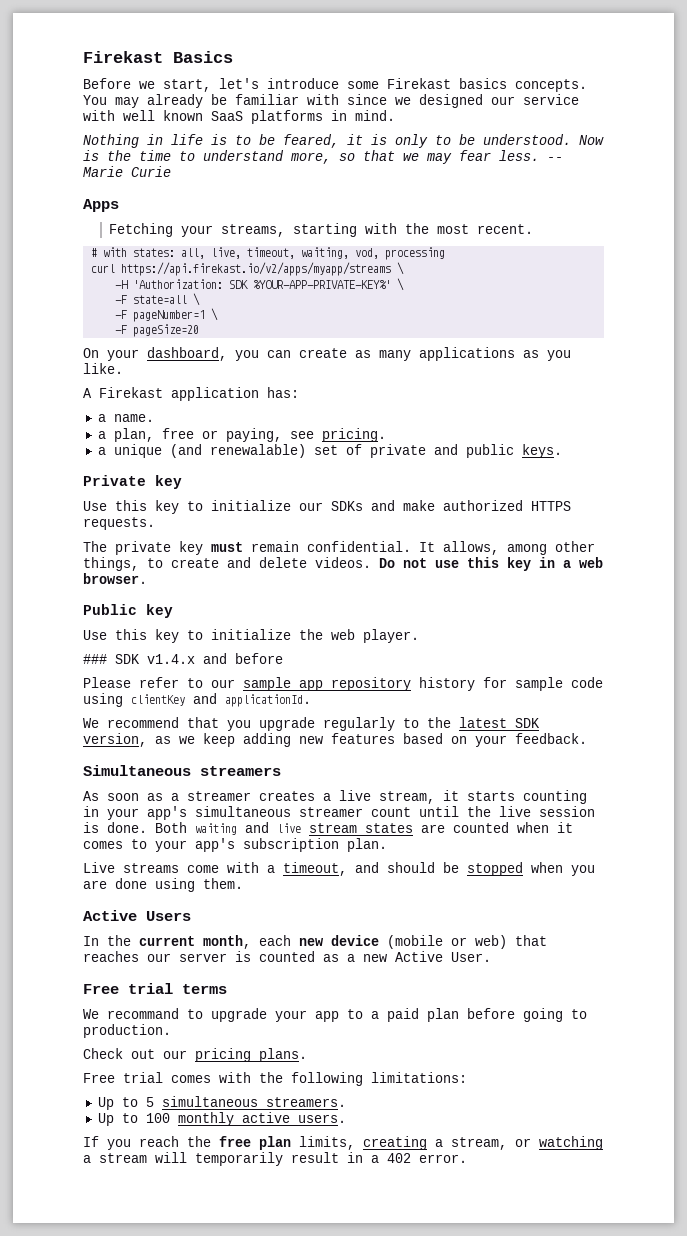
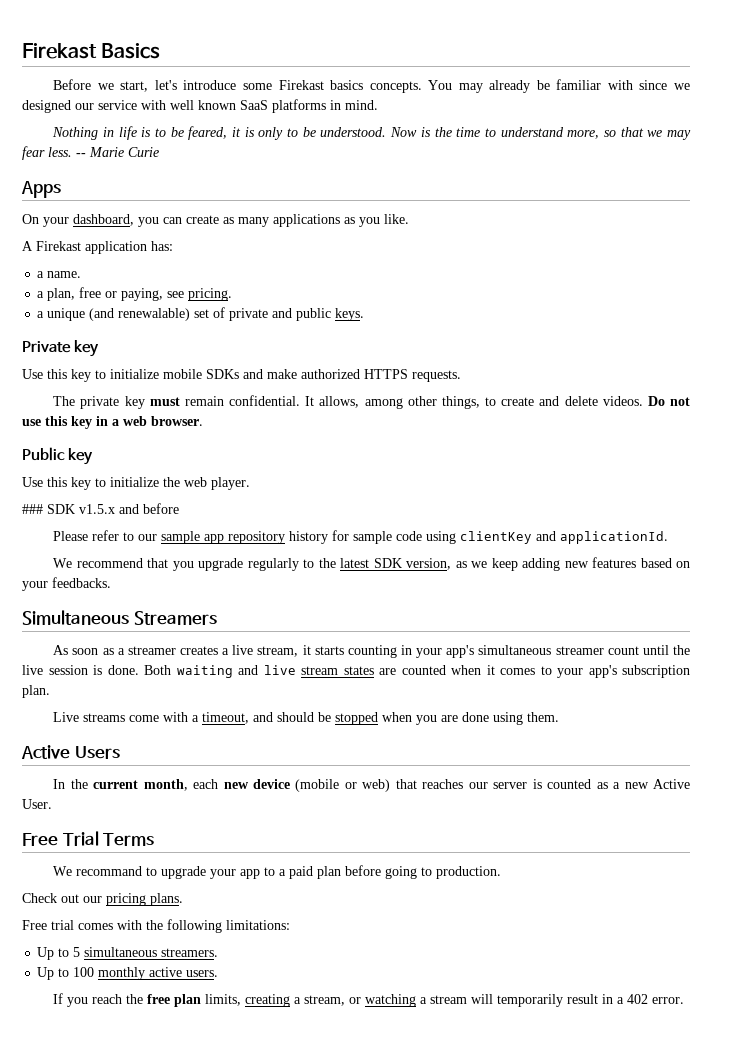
[109,223,534,237] [91,247,446,260] [91,262,405,276] [115,278,405,291] [115,293,201,306] [115,308,219,322] [115,324,200,337] // Fetching your streams, starting with the most recent. // # with states: all, live, timeout, waiting, vod, processing // curl https://api.firekast.io/v2/apps/myapp/streams \ // -H 'Authorization: SDK %YOUR-APP-PRIVATE-KEY%' \ // -F state=all \ // -F pageNumber=1 \ // -F pageSize=20 -> (61, 189) none
[299,502,323,511] our -> [163,369,202,379] mobile
[147,654,195,664] v1.4.x -> [79,504,115,514] v1.5.x
[515,733,587,744] feedback. -> [52,577,111,588] feedbacks.
[200,766,281,776] streamers -> [133,611,217,625] Streamers
[128,983,227,994] trial terms -> [62,831,155,846] Trial Terms

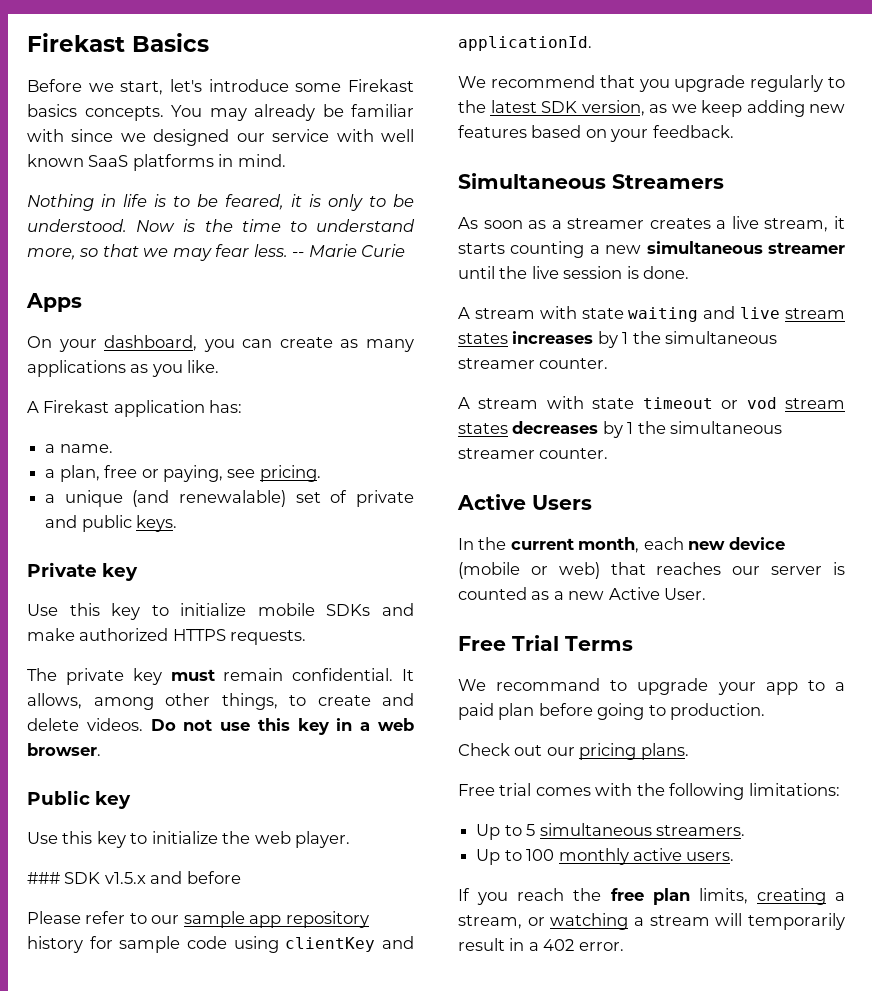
[52,577,111,588] feedbacks. -> [652,125,734,138] feedback.
[400,645,639,658] in your app's simultaneous streamer count -> [589,241,845,254] a new simultaneous streamer
[144,665,171,675] Both -> [458,306,624,319] // A stream with state
[379,665,690,678] [22,685,50,698] [53,712,560,725] are counted when it comes to your app's subscription plan. // Live streams come with a timeout, and should be stopped when you are done using them. -> [512,331,778,348] [458,358,609,369] [458,396,845,409] [458,421,783,438] [458,448,609,459] increases by 1 the simultaneous streamer counter. // A stream with state timeout or vod stream states decreases by 1 the simultaneous streamer counter.

